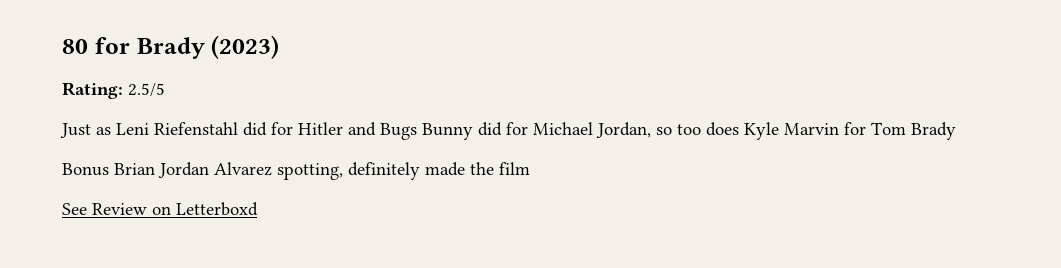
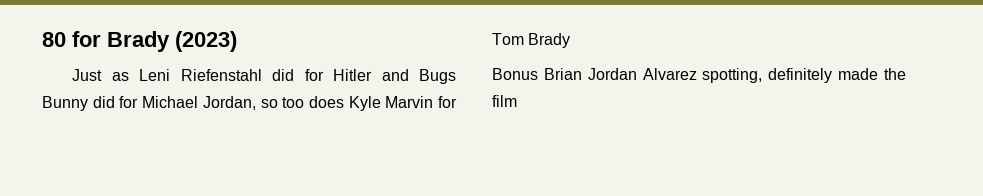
[62,82,165,99] // Rating: 2.5/5 -> (237, 41) none
[62,202,258,216] // See Review on Letterboxd -> (517, 101) none

